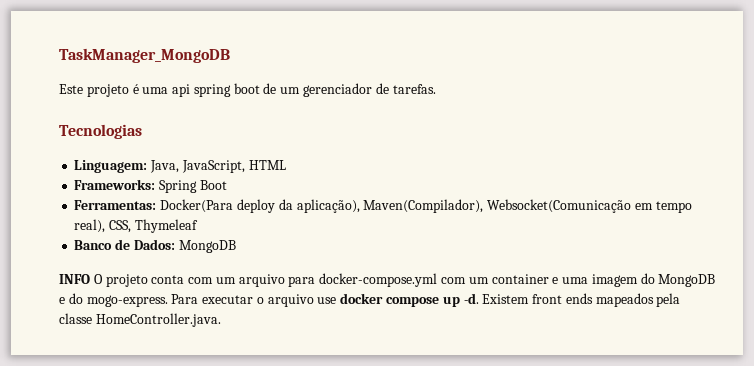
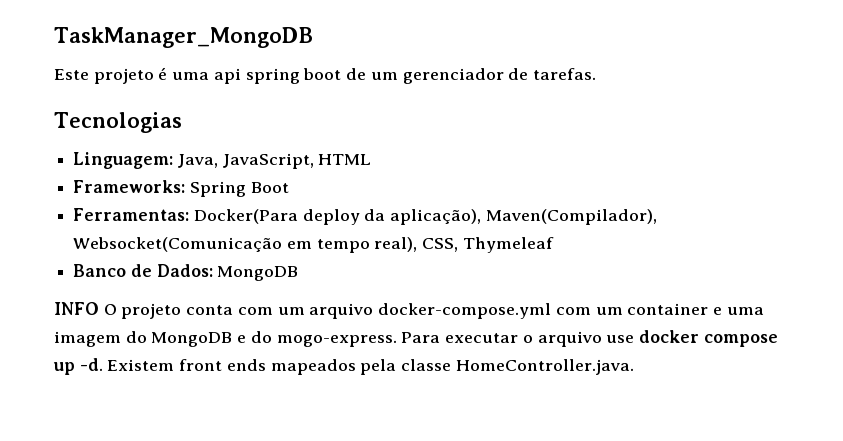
[288,276,316,287] para -> (374, 311) none

